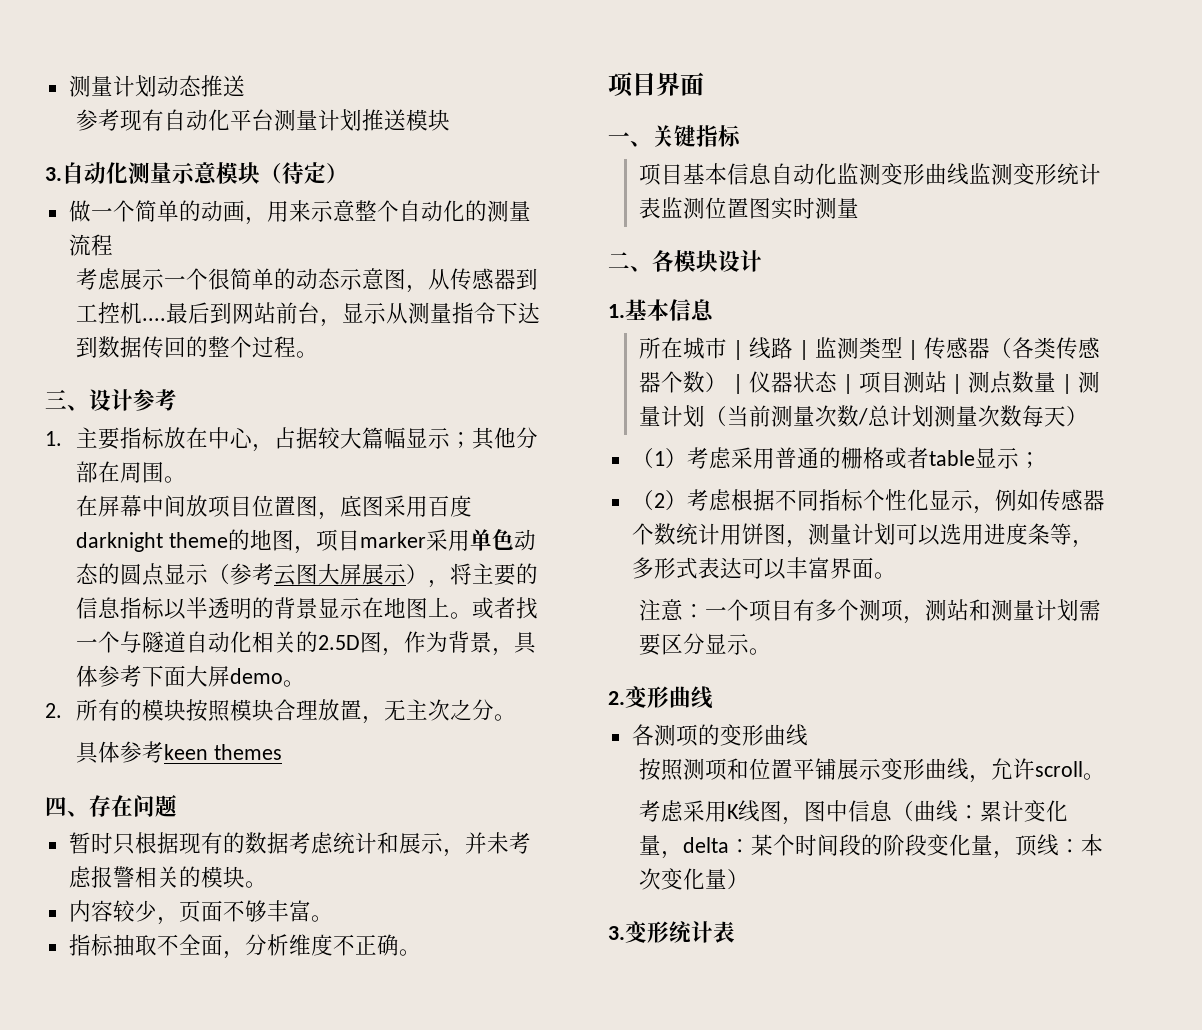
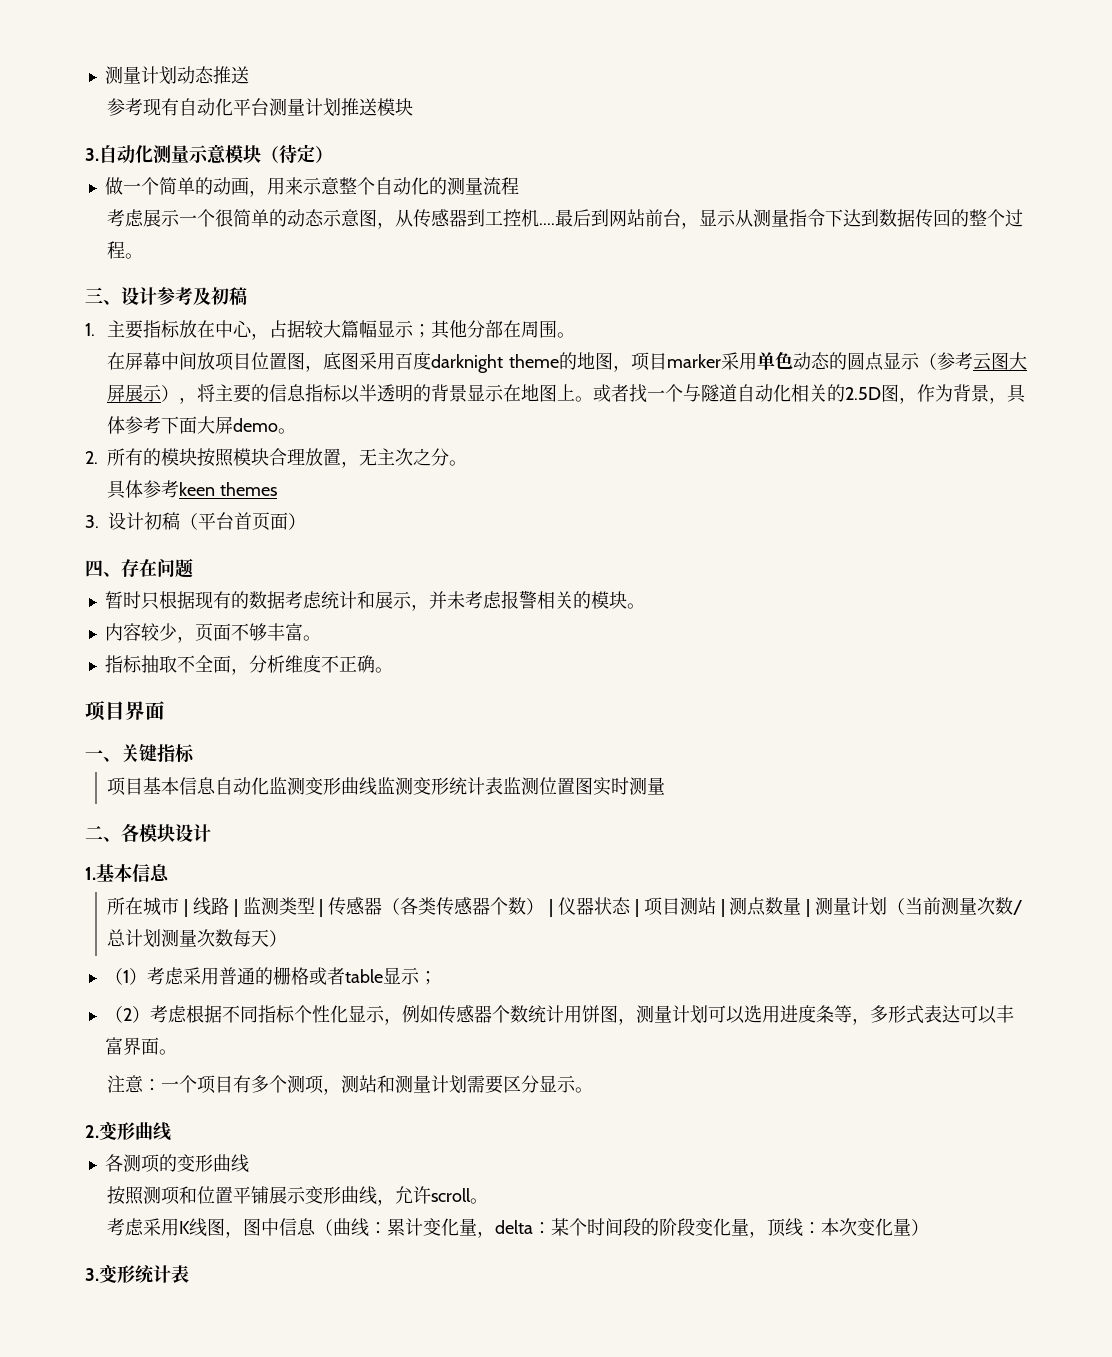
(177, 400) none -> [193,287,247,305] 及初稿
(283, 752) none -> [85,512,306,531] // 3.设计初稿（平台首页面）

